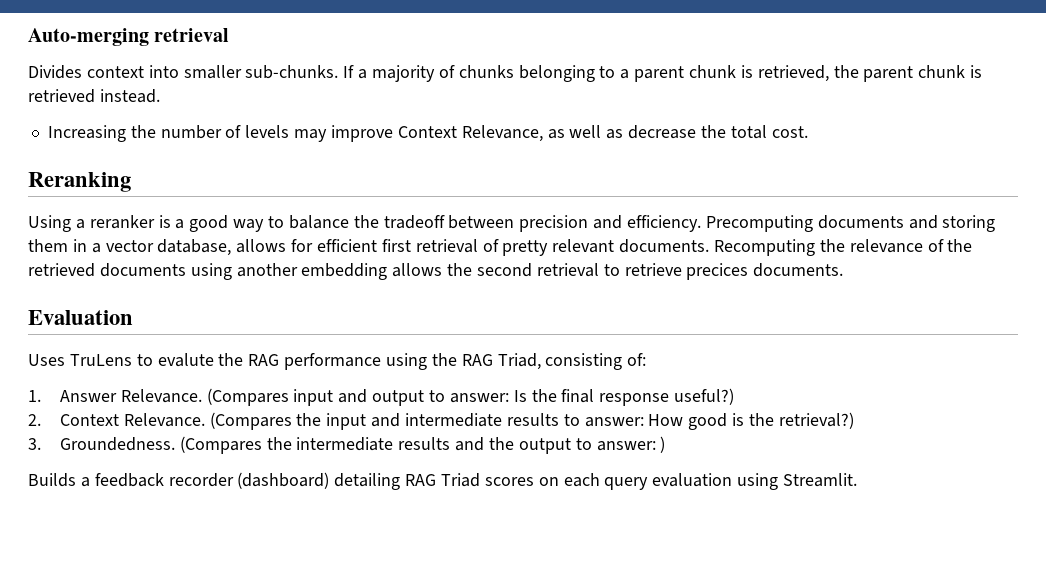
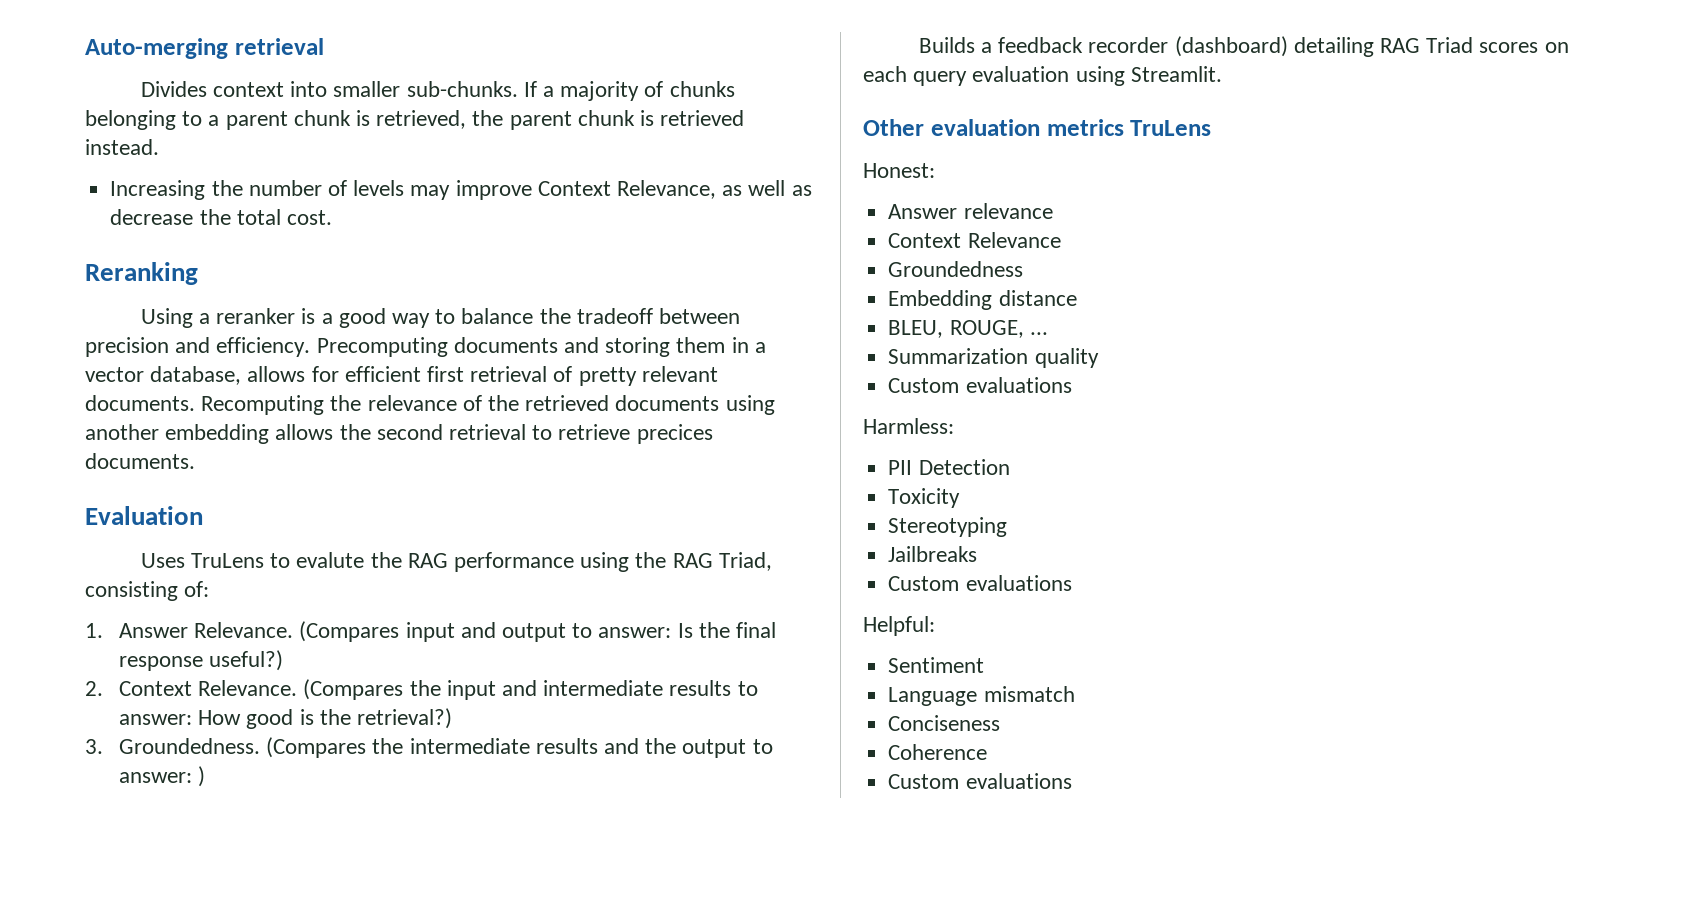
(858, 480) none -> [863,119,1212,136] [863,163,935,178] [888,203,1053,219] [888,232,1061,248] [888,261,1024,277] [888,290,1077,310] [888,320,1048,338] [888,348,1099,368] [888,377,1072,393] [863,418,954,434] [888,459,1010,475] [888,488,961,508] [888,517,1008,537] [888,546,978,562] [888,575,1072,591] [863,616,935,636] [888,657,985,673] [888,686,1075,706] [888,715,1001,731] [888,744,988,760] [888,773,1072,789] // Other evaluation metrics TruLens // Honest: // Answer relevance // Context Relevance // Groundedness // Embedding distance // BLEU, ROUGE, ... // Summarization quality // Custom evaluations // Harmless: // PII Detection // Toxicity // Stereotyping // Jailbreaks // Custom evaluations // Helpful: // Sentiment // Language mismatch // Conciseness // Coherence // Custom evaluations

